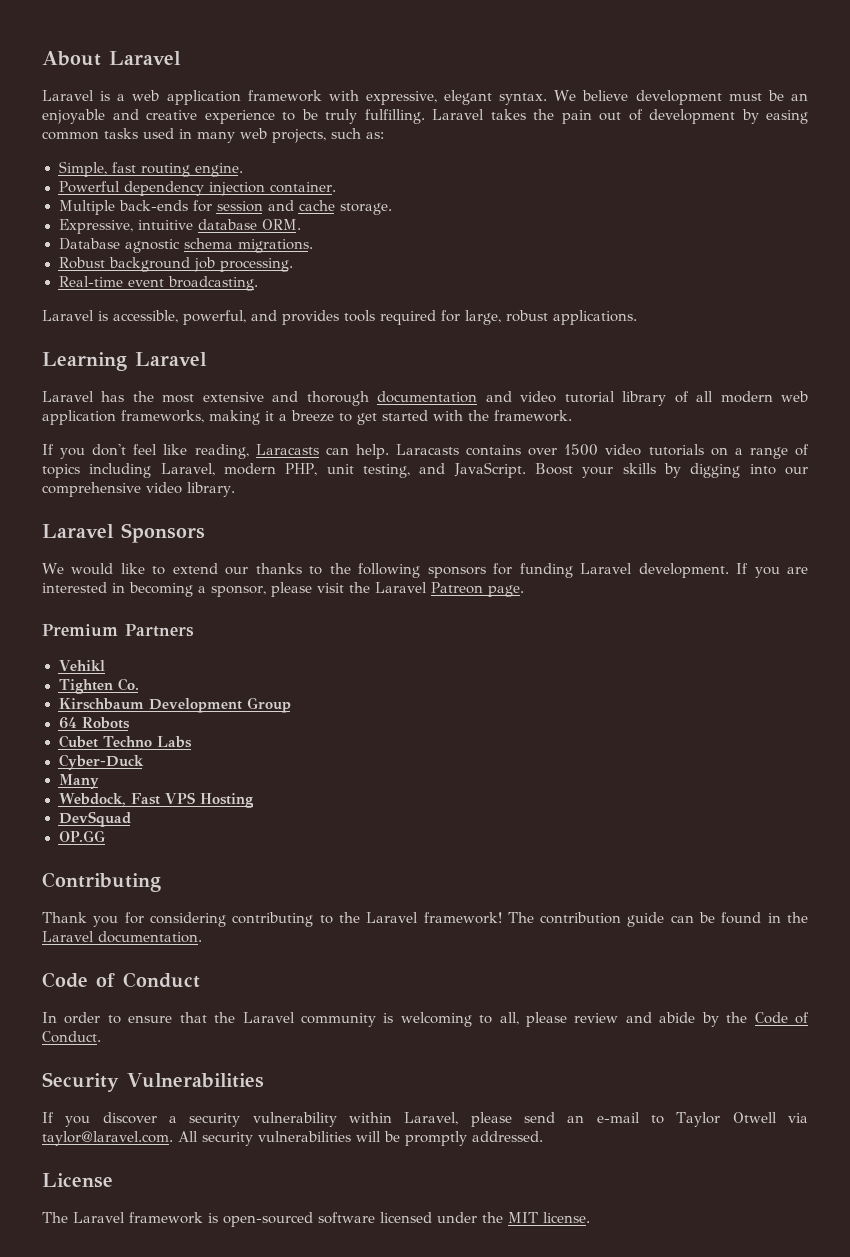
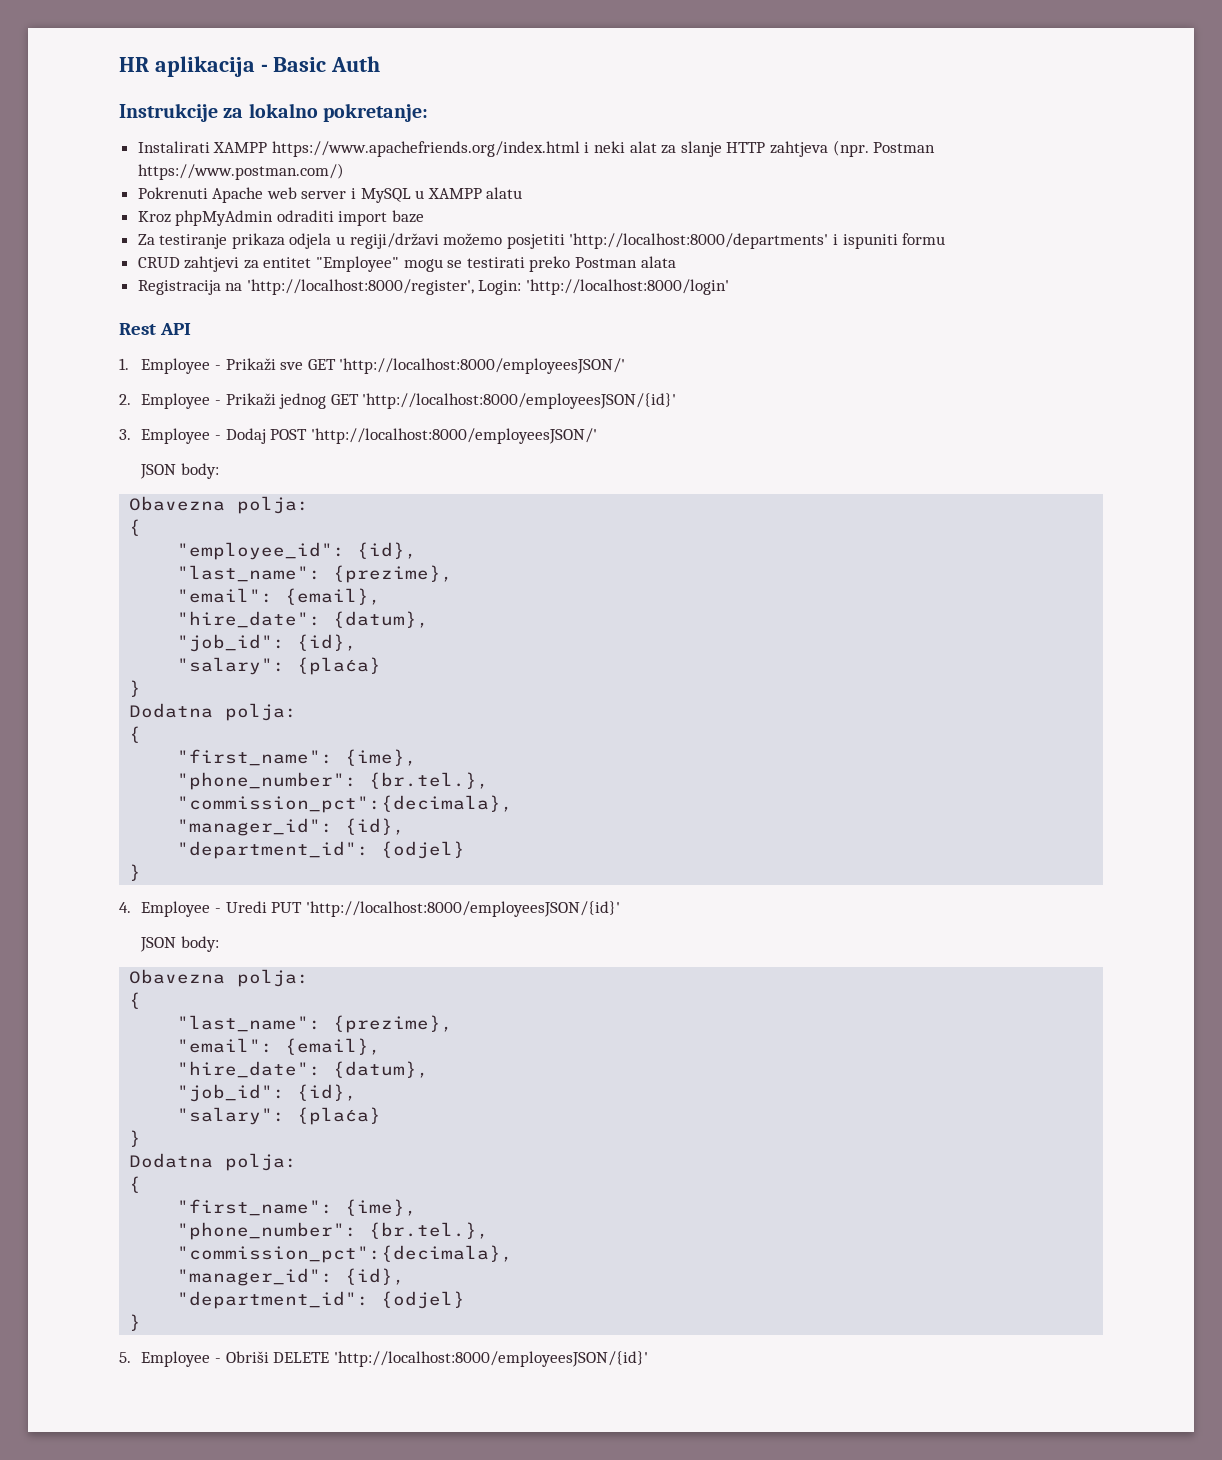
[42,51,181,66] [42,90,808,105] [42,109,808,124] [42,128,384,143] [58,161,243,177] [58,181,336,196] [58,200,392,215] [58,219,301,234] [58,238,313,253] [58,257,293,272] [58,276,258,291] [42,310,637,325] [42,352,207,371] [42,391,809,406] [42,410,572,425] [42,444,809,459] [42,462,809,478] [42,482,235,497] [42,523,205,543] [42,563,809,578] [42,582,524,597] [42,624,194,637] [58,660,106,671] [58,678,139,694] [58,697,291,713] [58,717,130,729] [58,735,193,748] [58,754,144,770] [58,774,99,789] [58,792,255,808] [58,811,131,827] [58,830,106,842] [42,872,161,892] [42,912,808,927] [42,931,202,943] [42,972,200,988] [42,1012,810,1027] [42,1031,101,1043] [42,1072,264,1092] [42,1112,809,1127] [42,1131,543,1146] [42,1173,113,1188] [42,1212,590,1227] About Laravel // Laravel is a web application framework with expressive, elegant syntax. We believe development must be an enjoyable and creative experience to be truly fulfilling. Laravel takes the pain out of development by easing common tasks used in many web projects, such as: // Simple, fast routing engine. // Powerful dependency injection container. // Multiple back-ends for session and cache storage. // Expressive, intuitive database ORM. // Database agnostic schema migrations. // Robust background job processing. // Real-time event broadcasting. // Laravel is accessible, powerful, and provides tools required for large, robust applications. // Learning Laravel // Laravel has the most extensive and thorough documentation and video tutorial library of all modern web application frameworks, making it a breeze to get started with the framework. // If you don't feel like reading, Laracasts can help. Laracasts contains over 1500 video tutorials on a range of topics including Laravel, modern PHP, unit testing, and JavaScript. Boost your skills by digging into our comprehensive video library. // Laravel Sponsors // We would like to extend our thanks to the following sponsors for funding Laravel development. If you are interested in becoming a sponsor, please visit the Laravel Patreon page. // Premium Partners // Vehikl // Tighten Co. // Kirschbaum Development Group // 64 Robots // Cubet Techno Labs // Cyber-Duck // Many // Webdock, Fast VPS Hosting // DevSquad // OP.GG // Contributing // Thank you for considering contributing to the Laravel framework! The contribution guide can be found in the Laravel documentation. // Code of Conduct // In order to ensure that the Laravel community is welcoming to all, please review and abide by the Code of Conduct. // Security Vulnerabilities // If you discover a security vulnerability within Laravel, please send an e-mail to Taylor Otwell via taylor@laravel.com. All security vulnerabilities will be promptly addressed. // License // The Laravel framework is open-sourced software licensed under the MIT license. -> [119,56,381,77] [119,103,429,122] [137,140,936,157] [137,163,344,180] [137,187,523,203] [137,210,425,226] [137,233,946,249] [137,256,676,272] [137,279,730,295] [119,323,191,335] [119,358,626,374] [119,393,677,409] [119,428,597,444] [140,463,219,479] [129,496,310,514] [129,519,142,536] [177,542,418,560] [177,565,454,583] [177,588,382,605] [177,611,430,628] [177,634,358,652] [177,657,382,675] [129,680,142,697] [129,703,298,721] [129,726,142,743] [177,749,418,766] [177,772,490,790] [177,795,514,813] [177,818,406,836] [177,841,466,859] [129,864,142,881] [119,901,620,917] [140,936,219,952] [129,969,310,987] [129,992,142,1009] [177,1015,454,1033] [177,1038,382,1055] [177,1061,430,1078] [177,1084,358,1102] [177,1107,382,1125] [129,1130,142,1147] [129,1153,298,1171] [129,1176,142,1193] [177,1199,418,1216] [177,1222,490,1240] [177,1245,514,1263] [177,1268,406,1286] [177,1291,466,1309] [129,1314,142,1331] [119,1351,648,1367] HR aplikacija - Basic Auth // Instrukcije za lokalno pokretanje: // Instalirati XAMPP https://www.apachefriends.org/index.html i neki alat za slanje HTTP zahtjeva (npr. Postman https://www.postman.com/) // Pokrenuti Apache web server i MySQL u XAMPP alatu // Kroz phpMyAdmin odraditi import baze // Za testiranje prikaza odjela u regiji/državi možemo posjetiti 'http://localhost:8000/departments' i ispuniti formu // CRUD zahtjevi za entitet "Employee" mogu se testirati preko Postman alata // Registracija na 'http://localhost:8000/register', Login: 'http://localhost:8000/login' // Rest API // 1. Employee - Prikaži sve GET 'http://localhost:8000/employeesJSON/' // 2. Employee - Prikaži jednog GET 'http://localhost:8000/employeesJSON/{id}' // 3. Employee - Dodaj POST 'http://localhost:8000/employeesJSON/' // JSON body: // Obavezna polja: // { // "employee_id": {id}, // "last_name": {prezime}, // "email": {email}, // "hire_date": {datum}, // "job_id": {id}, // "salary": {plaća} // } // Dodatna polja: // { // "first_name": {ime}, // "phone_number": {br.tel.}, // "commission_pct":{decimala}, // "manager_id": {id}, // "department_id": {odjel} // } // 4. Employee - Uredi PUT 'http://localhost:8000/employeesJSON/{id}' // JSON body: // Obavezna polja: // { // "last_name": {prezime}, // "email": {email}, // "hire_date": {datum}, // "job_id": {id}, // "salary": {plaća} // } // Dodatna polja: // { // "first_name": {ime}, // "phone_number": {br.tel.}, // "commission_pct":{decimala}, // "manager_id": {id}, // "department_id": {odjel} // } // 5. Employee - Obriši DELETE 'http://localhost:8000/employeesJSON/{id}'

